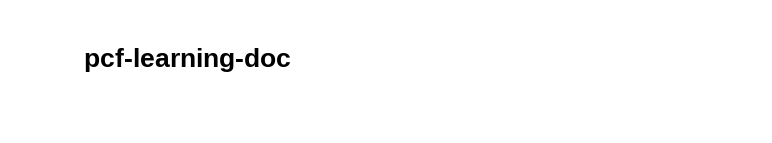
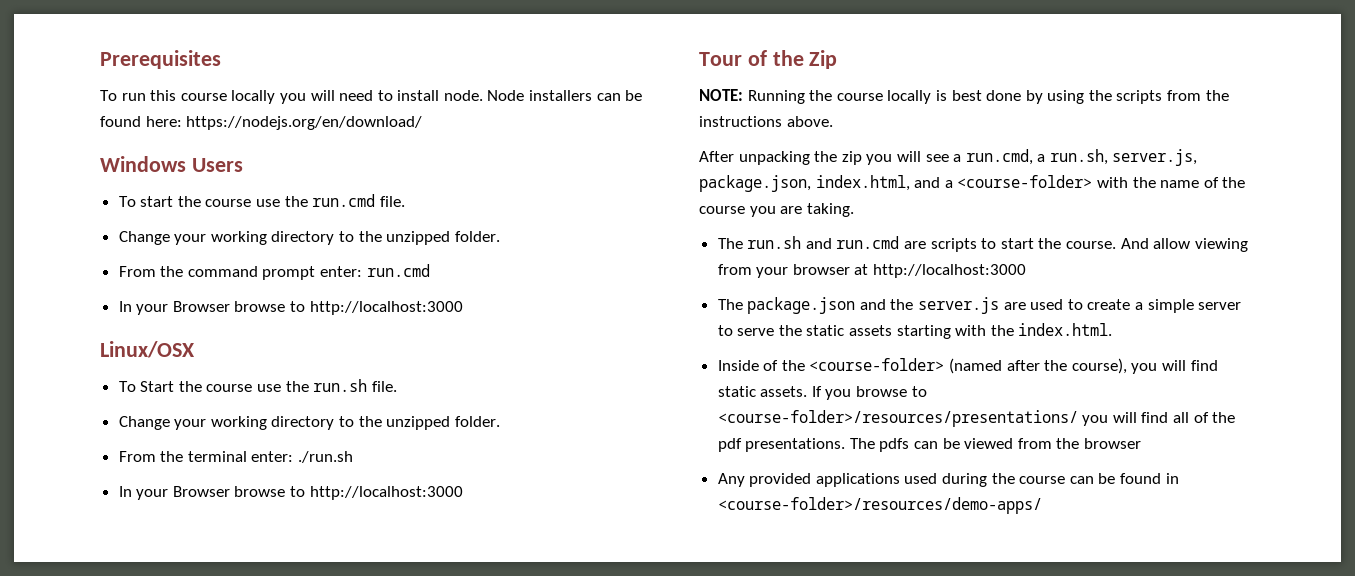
[84,48,291,72] pcf-learning-doc -> [100,50,221,69] [100,90,643,104] [100,116,423,130] [100,156,243,172] [118,194,405,207] [118,231,500,245] [118,264,430,280] [118,301,463,315] [100,341,195,358] [118,379,397,392] [118,416,500,430] [118,451,354,463] [118,486,463,500] [699,50,838,69] [699,89,1229,104] [699,116,833,127] [699,149,1198,166] [699,175,1246,192] [699,203,854,217] [717,236,1248,252] [717,264,1027,278] [717,297,1242,314] [717,323,1113,339] [717,358,1218,374] [717,386,927,400] [717,410,1236,427] [717,438,1142,452] [717,473,1179,487] [717,497,1042,514] Prerequisites // To run this course locally you will need to install node. Node installers can be found here: https://nodejs.org/en/download/ // Windows Users // To start the course use the run.cmd file. // Change your working directory to the unzipped folder. // From the command prompt enter: run.cmd // In your Browser browse to http://localhost:3000 // Linux/OSX // To Start the course use the run.sh file. // Change your working directory to the unzipped folder. // From the terminal enter: ./run.sh // In your Browser browse to http://localhost:3000 // Tour of the Zip // NOTE: Running the course locally is best done by using the scripts from the instructions above. // After unpacking the zip you will see a run.cmd, a run.sh, server.js, package.json, index.html, and a <course-folder> with the name of the course you are taking. // The run.sh and run.cmd are scripts to start the course. And allow viewing from your browser at http://localhost:3000 // The package.json and the server.js are used to create a simple server to serve the static assets starting with the index.html. // Inside of the <course-folder> (named after the course), you will find static assets. If you browse to <course-folder>/resources/presentations/ you will find all of the pdf presentations. The pdfs can be viewed from the browser // Any provided applications used during the course can be found in <course-folder>/resources/demo-apps/

